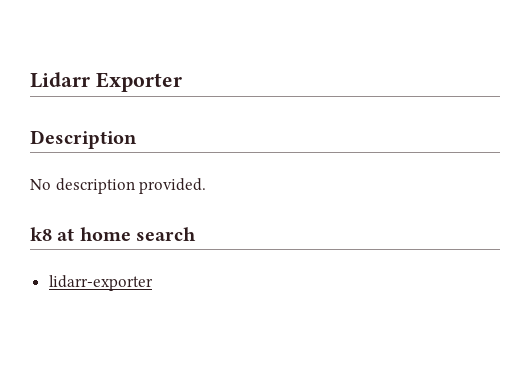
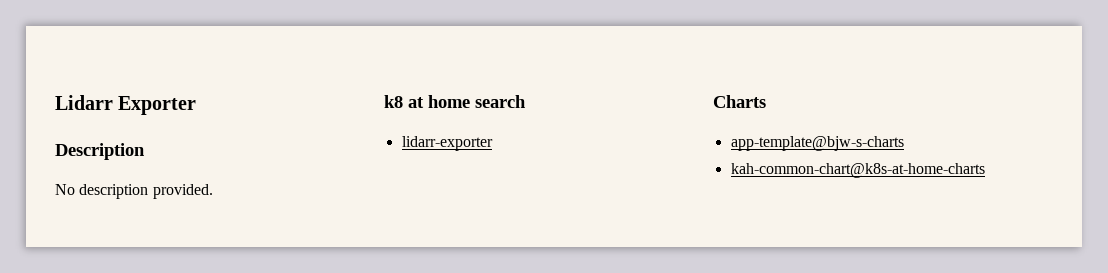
(153, 283) none -> [713,95,766,108] [730,136,904,151] [730,163,985,178] // Charts // app-template@bjw-s-charts // kah-common-chart@k8s-at-home-charts

